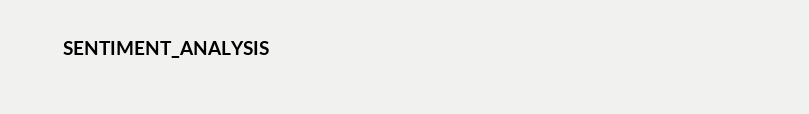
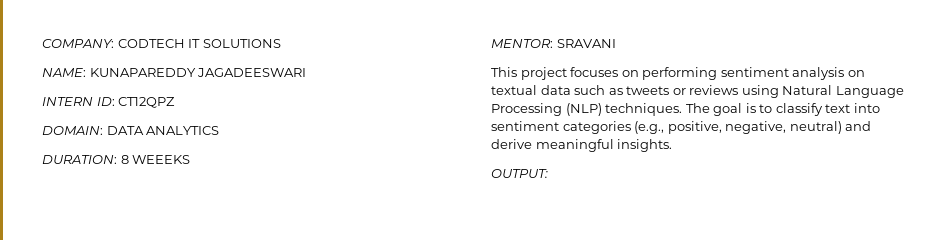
[63,41,269,58] SENTIMENT_ANALYSIS -> [42,39,281,48] [42,68,307,77] [42,97,176,108] [42,126,220,135] [42,155,191,164] [491,39,616,48] [491,67,865,80] [491,85,904,98] [491,103,880,116] [491,121,872,134] [491,139,673,152] [491,169,548,178] COMPANY: CODTECH IT SOLUTIONS // NAME: KUNAPAREDDY JAGADEESWARI // INTERN ID: CT12QPZ // DOMAIN: DATA ANALYTICS // DURATION: 8 WEEEKS // MENTOR: SRAVANI // This project focuses on performing sentiment analysis on textual data such as tweets or reviews using Natural Language Processing (NLP) techniques. The goal is to classify text into sentiment categories (e.g., positive, negative, neutral) and derive meaningful insights. // OUTPUT:

